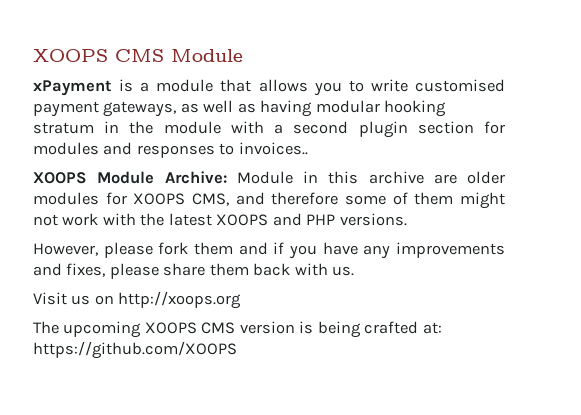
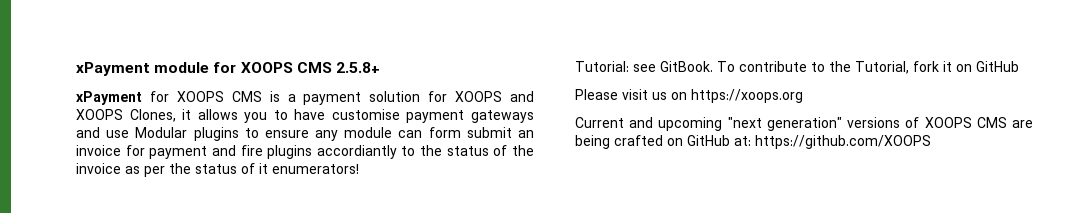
[33,49,243,62] [33,79,505,96] [33,100,447,117] [33,121,506,138] [33,142,308,158] [33,171,505,184] [33,192,506,209] [33,213,407,226] [33,242,506,259] [33,263,355,279] [33,291,242,309] [33,321,419,338] XOOPS CMS Module // xPayment is a module that allows you to write customised payment gateways, as well as having modular hooking stratum in the module with a second plugin section for modules and responses to invoices.. // XOOPS Module Archive: Module in this archive are older modules for XOOPS CMS, and therefore some of them might not work with the latest XOOPS and PHP versions. // However, please fork them and if you have any improvements and fixes, please share them back with us. // Visit us on http://xoops.org // The upcoming XOOPS CMS version is being crafted -> [76,62,380,76] [76,91,534,105] [76,109,534,123] [76,127,534,141] [76,145,534,159] [76,163,359,177] [575,61,1019,74] [575,89,803,103] [575,117,1033,131] [575,135,730,149] xPayment module for XOOPS CMS 2.5.8+ // xPayment for XOOPS CMS is a payment solution for XOOPS and XOOPS Clones, it allows you to have customise payment gateways and use Modular plugins to ensure any module can form submit an invoice for payment and fire plugins accordiantly to the status of the invoice as per the status of it enumerators! // Tutorial: see GitBook. To contribute to the Tutorial, fork it on GitHub // Please visit us on https://xoops.org // Current and upcoming "next generation" versions of XOOPS CMS are being crafted on GitHub

